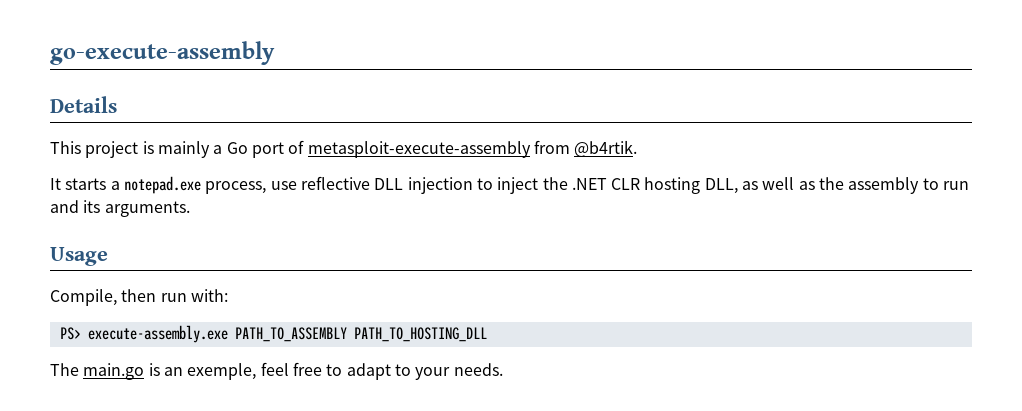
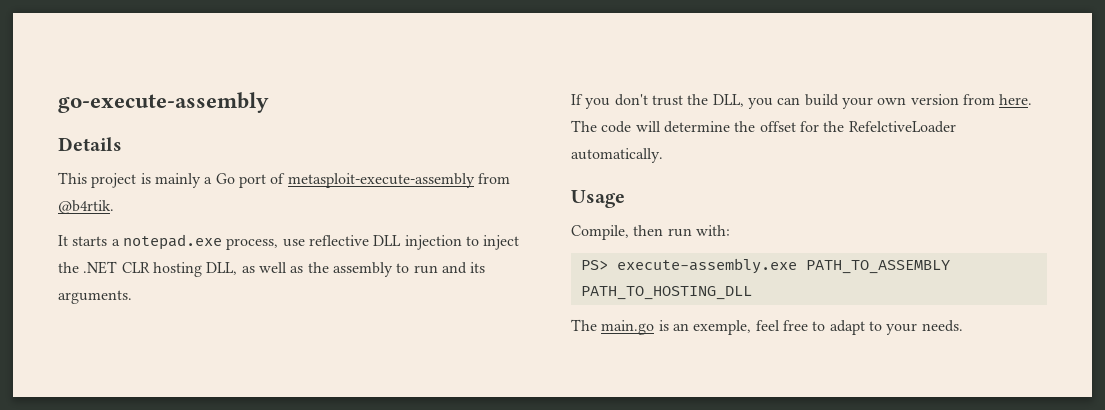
(190, 209) none -> [571,94,1033,109] [571,120,956,133] [571,148,663,163] // If you don't trust the DLL, you can build your own version from here. The code will determine the offset for the RefelctiveLoader automatically.

